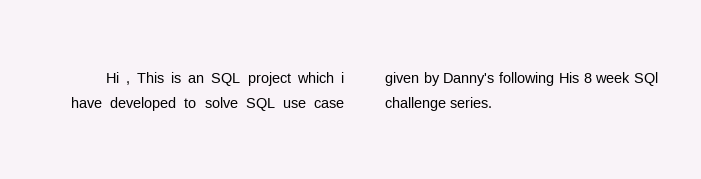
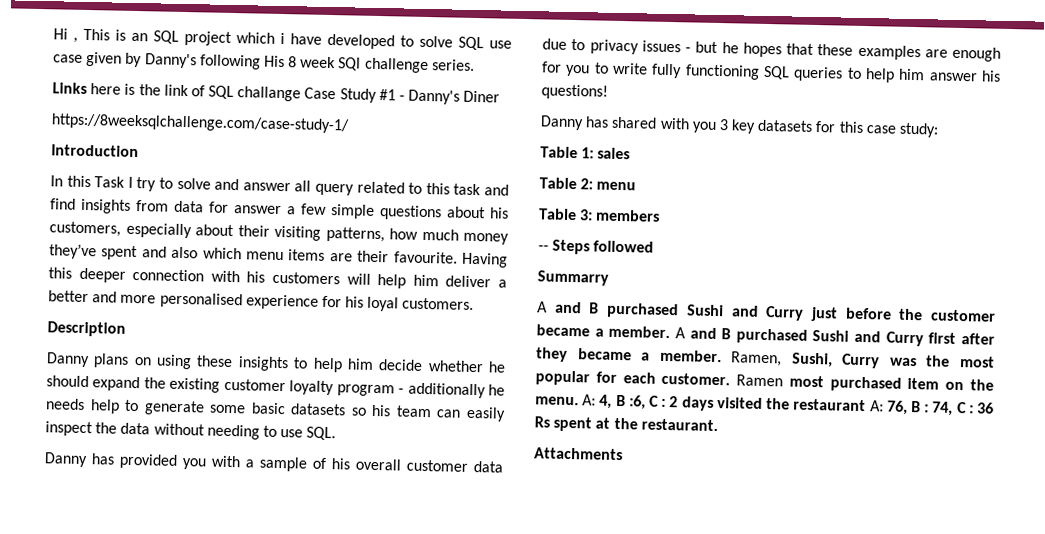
(492, 102) none -> [52,82,501,105] [51,113,350,134] [51,144,139,158] [50,175,510,196] [50,198,509,221] [49,221,509,245] [49,243,508,268] [48,267,508,289] [48,290,475,312] [47,321,126,337] [46,352,507,373] [46,375,506,399] [45,398,507,422] [45,421,337,441] [44,452,503,473] [542,38,1001,62] [542,61,1001,83] [541,84,608,100] [540,115,940,138] [540,146,631,160] [539,177,637,191] [538,208,661,222] [538,239,655,255] [537,270,609,286] [537,301,996,322] [536,324,995,347] [536,347,995,369] [535,370,994,392] [535,394,994,416] [534,416,718,432] [534,447,623,461] // Links here is the link of SQL challange Case Study #1 - Danny's Diner // https://8weeksqlchallenge.com/case-study-1/ // Introduction // In this Task I try to solve and answer all query related to this task and find insights from data for answer a few simple questions about his customers, especially about their visiting patterns, how much money they’ve spent and also which menu items are their favourite. Having this deeper connection with his customers will help him deliver a better and more personalised experience for his loyal customers. // Description // Danny plans on using these insights to help him decide whether he should expand the existing customer loyalty program - additionally he needs help to generate some basic datasets so his team can easily inspect the data without needing to use SQL. // Danny has provided you with a sample of his overall customer data due to privacy issues - but he hopes that these examples are enough for you to write fully functioning SQL queries to help him answer his questions! // Danny has shared with you 3 key datasets for this case study: // Table 1: sales // Table 2: menu // Table 3: members // -- Steps followed // Summarry // A and B purchased Sushi and Curry just before the customer became a member. A and B purchased Sushi and Curry first after they became a member. Ramen, Sushi, Curry was the most popular for each customer. Ramen most purchased item on the menu. A: 4, B :6, C : 2 days visited the restaurant A: 76, B : 74, C : 36 Rs spent at the restaurant. // Attachments

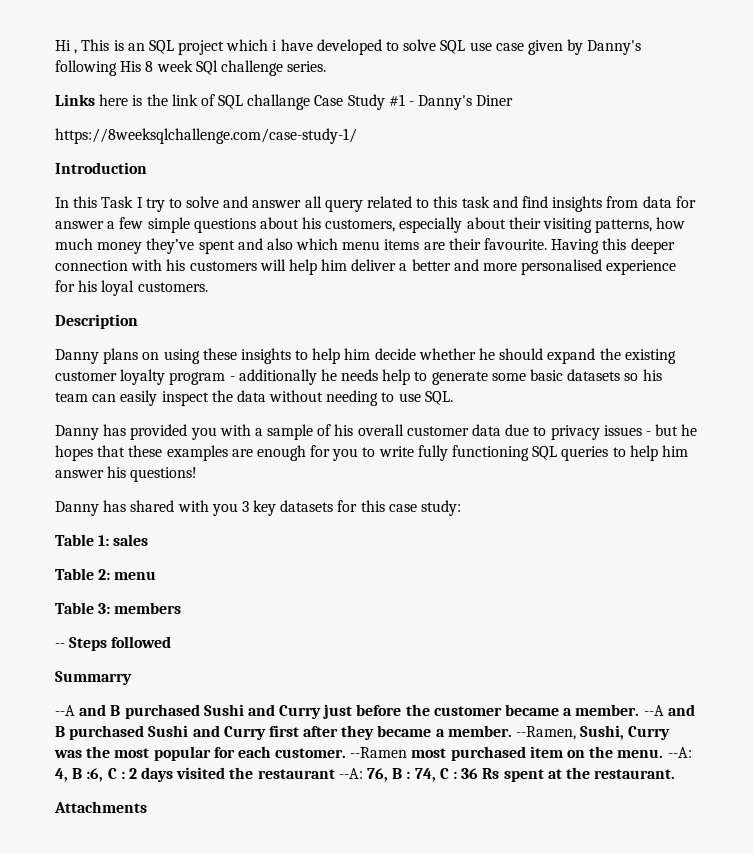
[537,301,548,313] A -> [55,705,75,716] --A
[674,327,686,339] A -> [643,705,664,716] --A
[731,351,783,367] Ramen, -> [516,726,577,740] --Ramen,
[736,374,784,387] Ramen -> [350,747,408,758] --Ramen
[582,394,597,406] A: -> [667,747,692,758] --A:
[869,400,884,412] A: -> [338,768,363,779] --A:

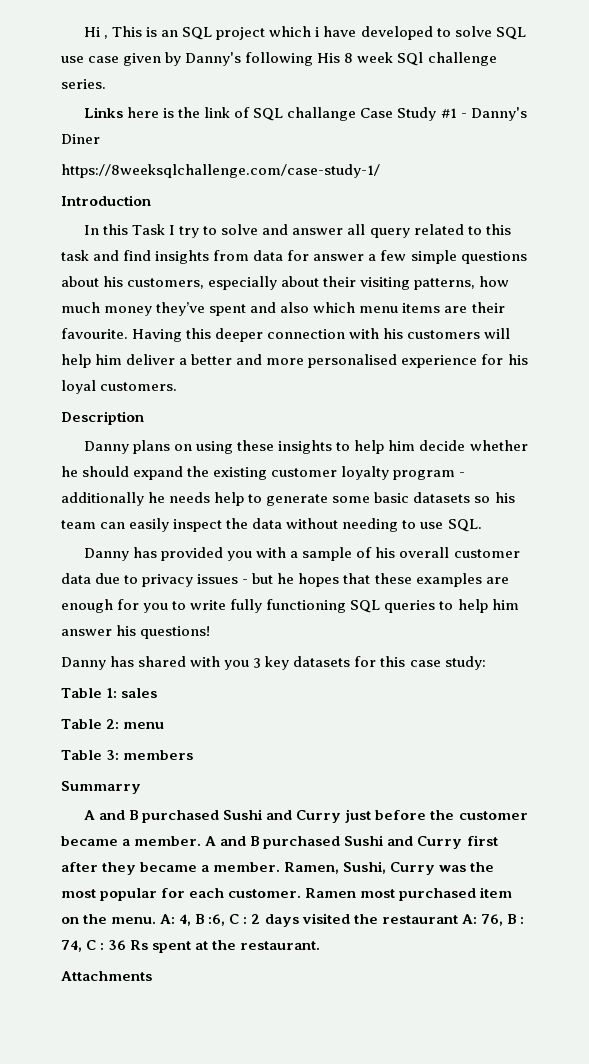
[55,636,172,651] // -- Steps followed -> (194, 755) none
[55,705,75,716] --A -> [84,810,96,820] A
[643,705,664,716] --A -> [205,836,217,846] A
[516,726,577,740] --Ramen, -> [284,862,340,874] Ramen,
[350,747,408,758] --Ramen -> [305,888,357,898] Ramen
[667,747,692,758] --A: -> [160,914,176,924] A:
[338,768,363,779] --A: -> [461,914,477,924] A:

